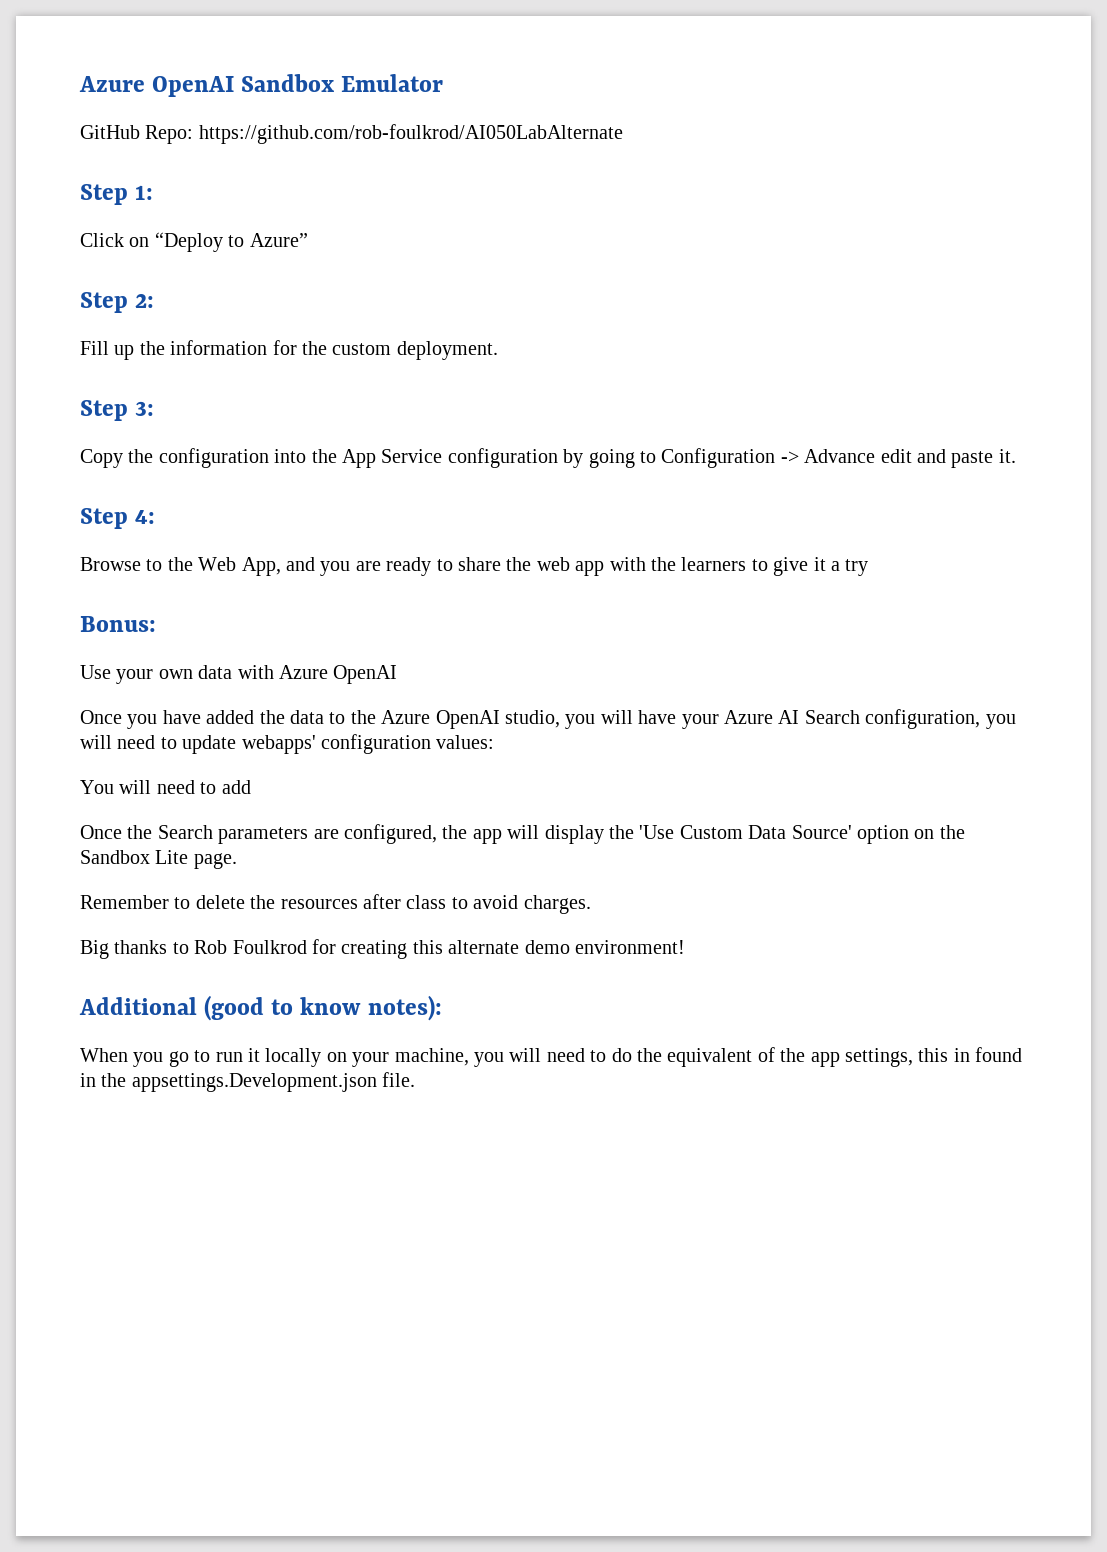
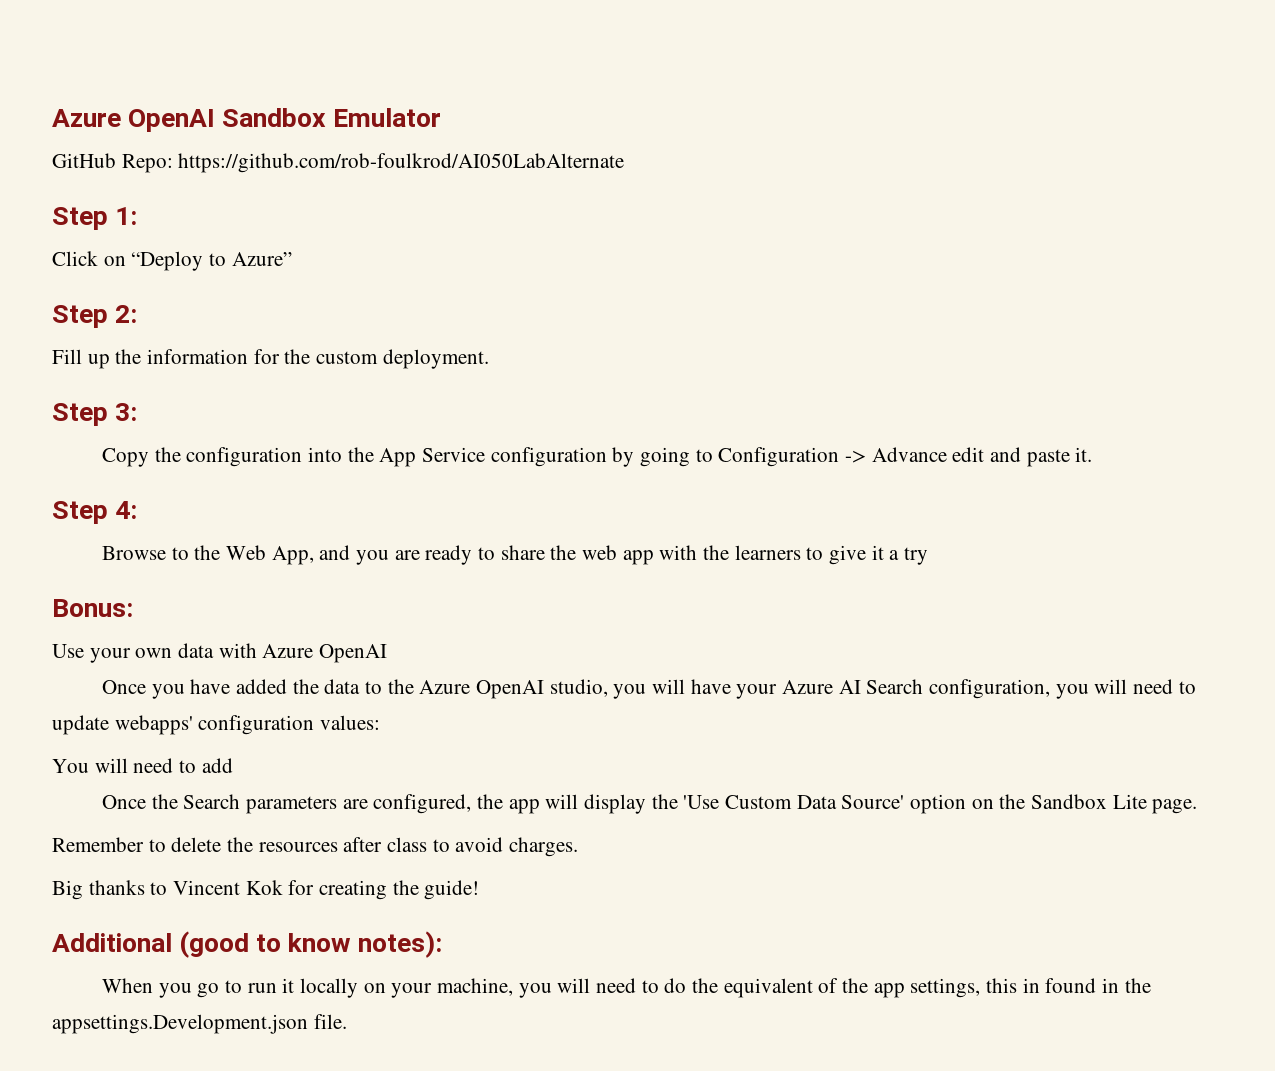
[194,939,685,959] Rob Foulkrod for creating this alternate demo environment! -> [173,880,480,900] Vincent Kok for creating the guide!

